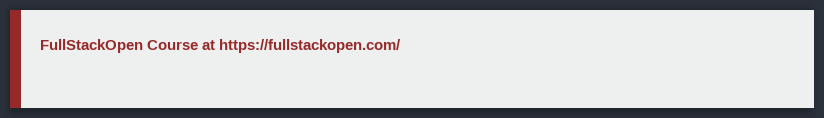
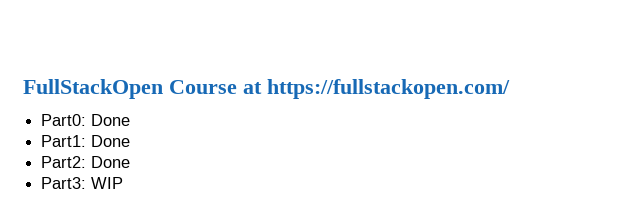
(402, 46) none -> [41,114,131,126] [41,135,131,147] [41,156,131,168] [41,177,124,189] // Part0: Done // Part1: Done // Part2: Done // Part3: WIP

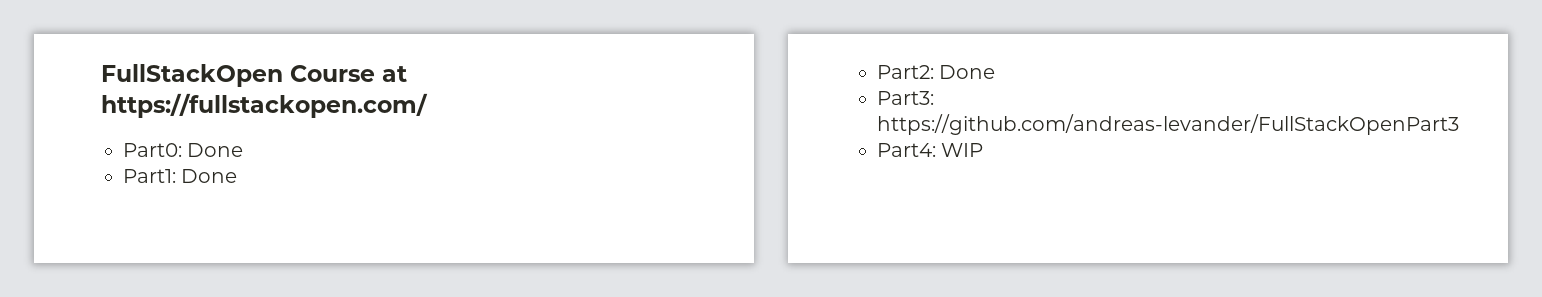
(87, 183) none -> [877,114,1459,135] [877,143,936,157] https://github.com/andreas-levander/FullStackOpenPart3 // Part4:

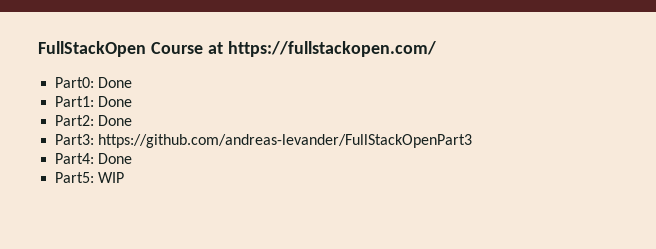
(936, 150) none -> [98,153,133,164] [55,172,95,183] Done // Part5:

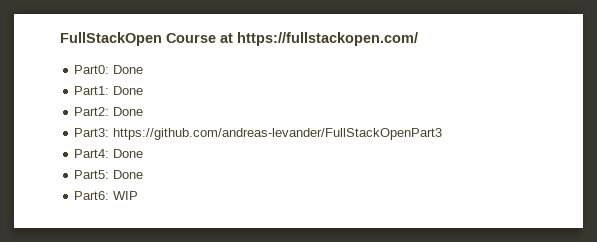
(95, 177) none -> [113,170,144,179] [74,191,110,200] Done // Part6:

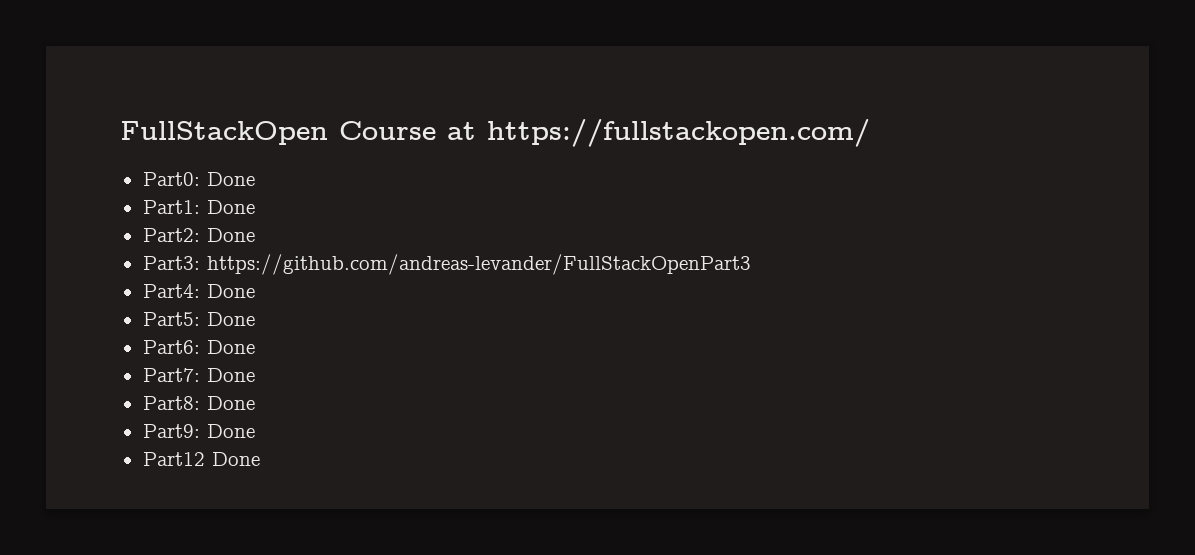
[113,191,139,200] WIP -> [206,340,255,354] [142,368,255,382] [142,396,255,410] [142,424,255,438] [142,452,260,466] Done // Part7: Done // Part8: Done // Part9: Done // Part12 Done

